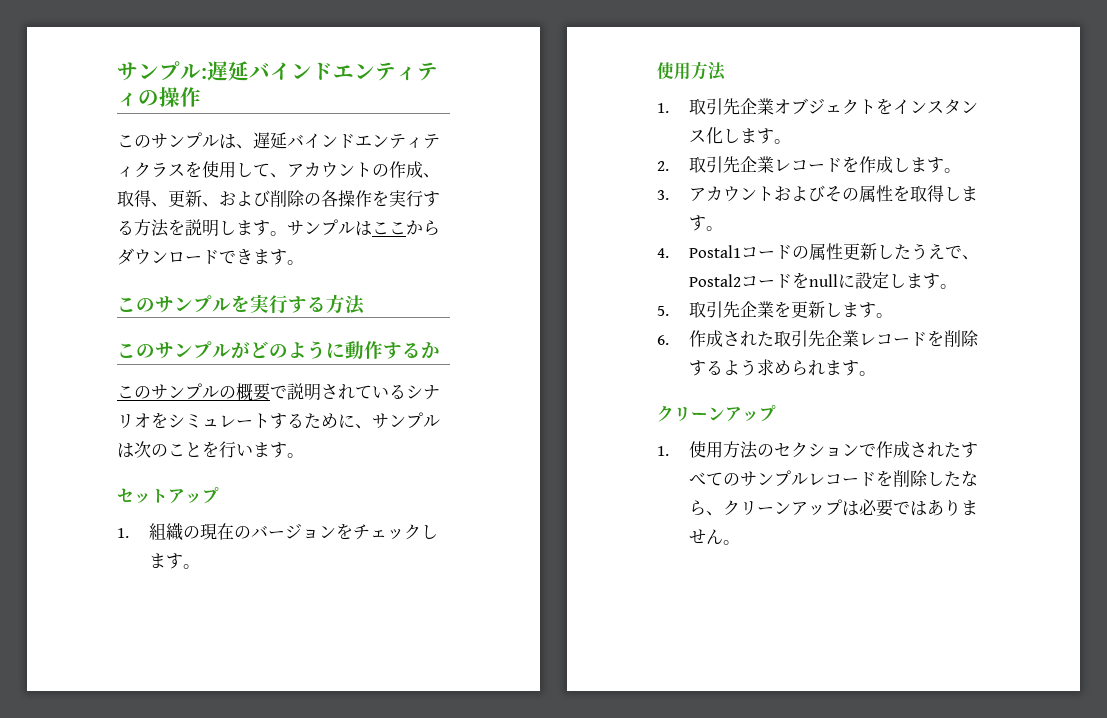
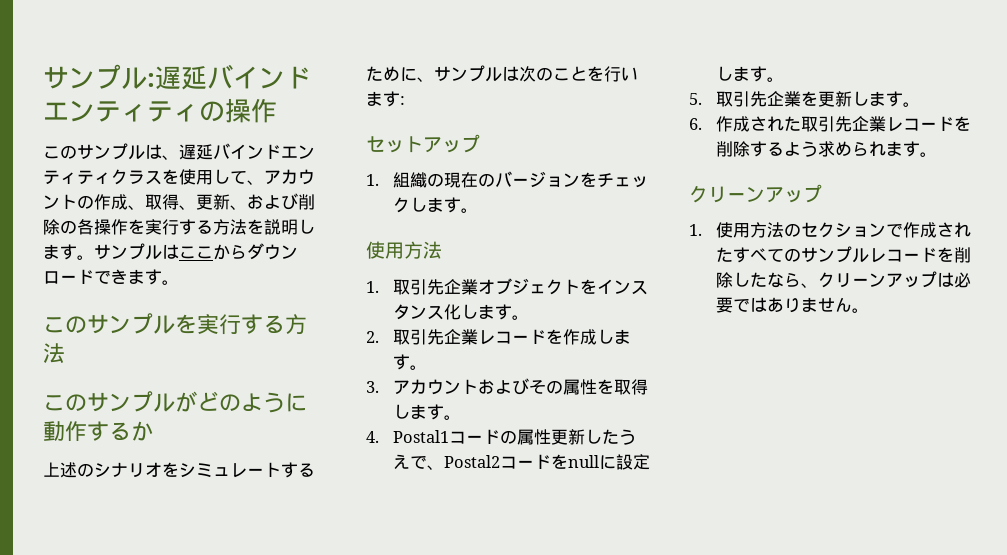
[117,383,406,401] このサンプルの概要で説明されている -> [43,462,94,478] 上述の
[287,453,304,458] 。 -> [400,96,405,105] :

